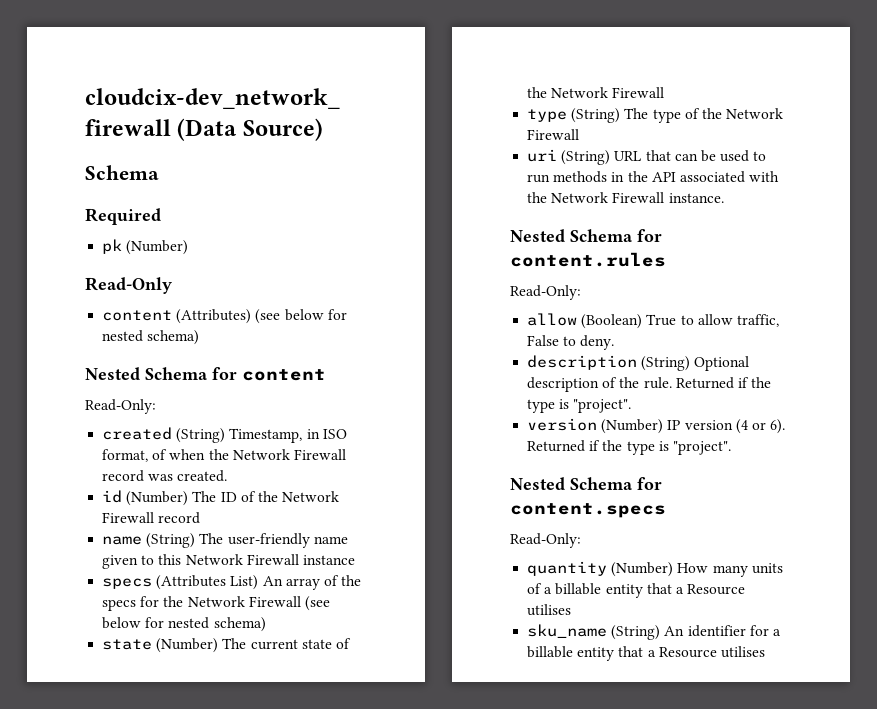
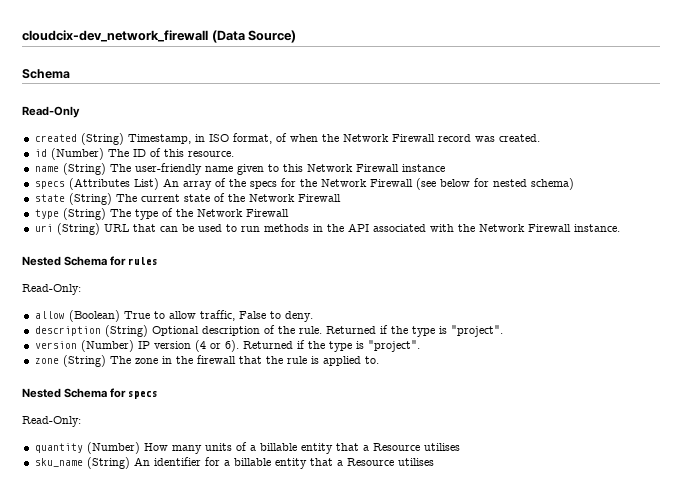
[85,208,161,225] [102,239,189,255] [85,277,172,294] [102,309,347,324] [102,330,200,345] [85,367,326,381] [85,399,156,414] Required // pk (Number) // Read-Only // content (Attributes) (see below for nested schema) // Nested Schema for content // Read-Only: -> [22,106,80,118] Read-Only
[257,491,340,502] [102,512,201,524] the Network Firewall record -> [163,149,234,157] this resource.
[156,638,219,653] (Number) -> [68,193,112,205] (String)
[510,252,666,267] content.rules -> [128,257,159,265] rules
[510,477,662,490] [510,503,666,518] // Nested Schema for content.specs -> [34,355,379,367] [22,388,159,399] // zone (String) The zone in the firewall that the rule is applied to. // Nested Schema for specs

